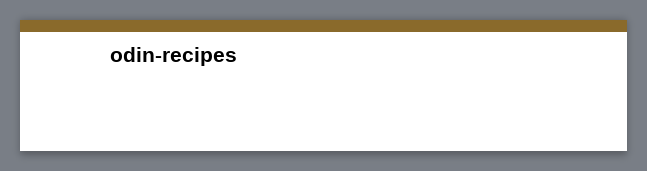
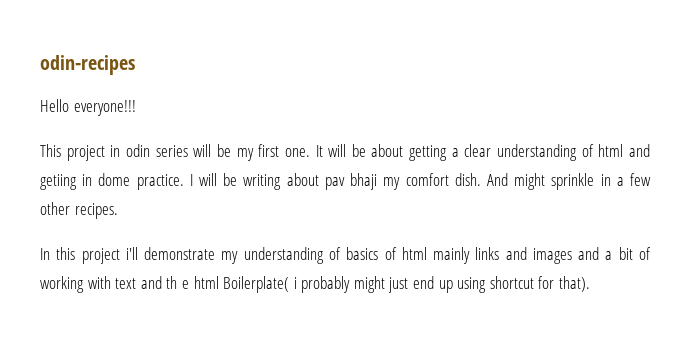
(237, 56) none -> [40,99,136,116] [40,144,650,161] [40,173,652,190] [40,202,118,219] [40,247,652,264] [40,276,591,293] // Hello everyone!!! // This project in odin series will be my first one. It will be about getting a clear understanding of html and getiing in dome practice. I will be writing about pav bhaji my comfort dish. And might sprinkle in a few other recipes. // In this project i'll demonstrate my understanding of basics of html mainly links and images and a bit of working with text and th e html Boilerplate( i probably might just end up using shortcut for that).

